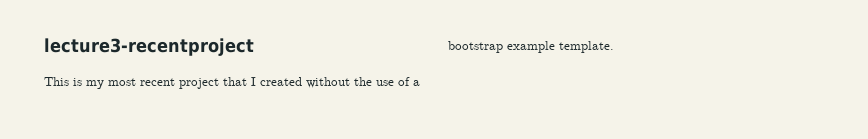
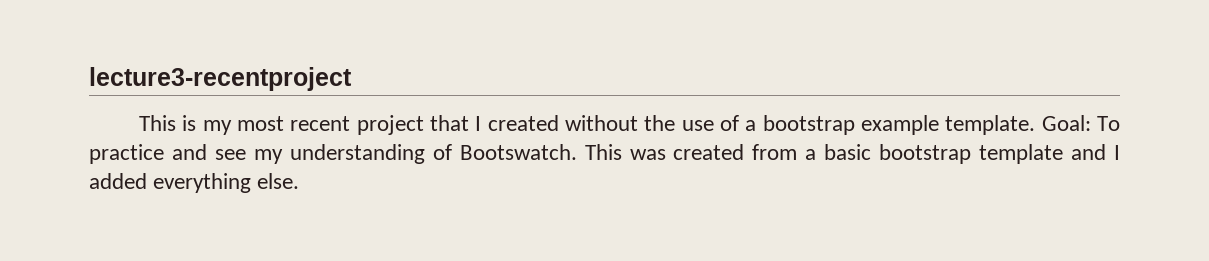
(614, 47) none -> [1041,115,1120,131] [89,144,1120,164] [89,173,300,193] Goal: To practice and see my understanding of Bootswatch. This was created from a basic bootstrap template and I added everything else.

